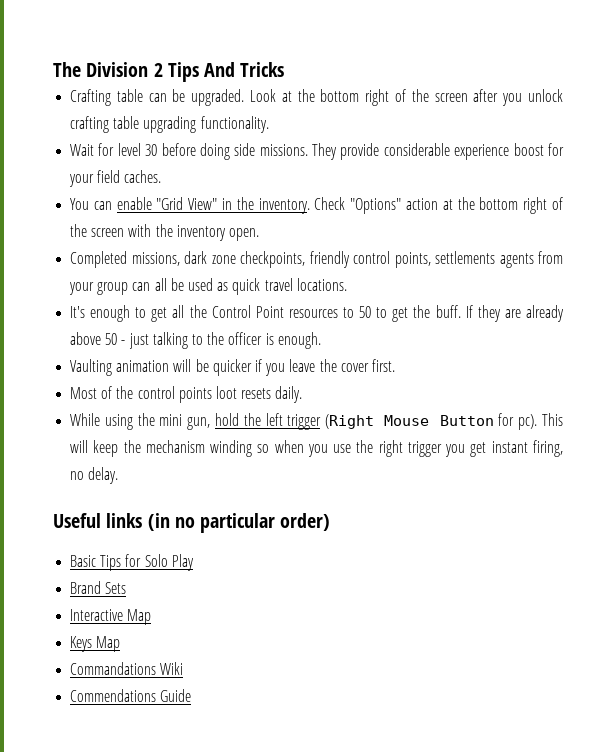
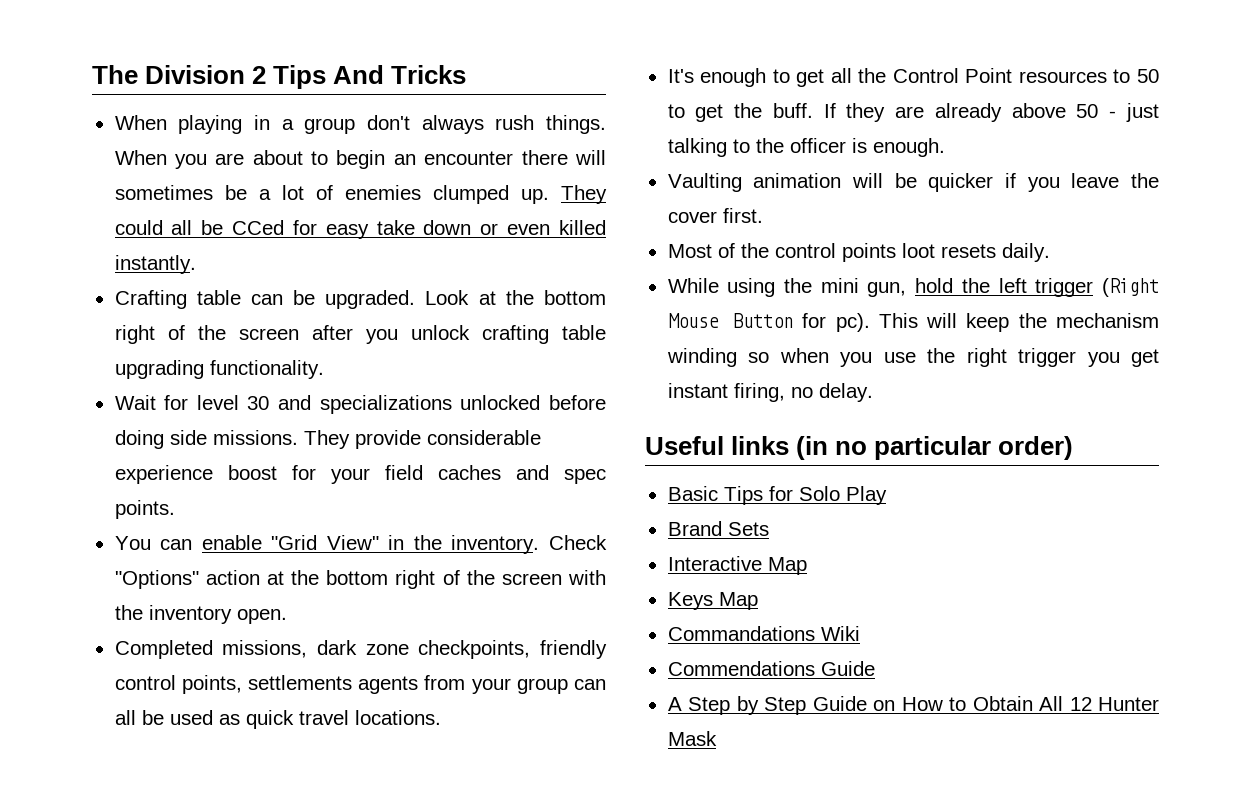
(285, 69) none -> [114,115,606,134] [114,150,606,169] [114,185,607,204] [114,220,607,239] [114,255,196,274] // When playing in a group don't always rush things. When you are about to begin an encounter there will sometimes be a lot of enemies clumped up. They could all be CCed for easy take down or even killed instantly.
(158, 150) none -> [278,395,541,414] and specializations unlocked
[124,170,162,183] caches. -> [437,465,606,484] [114,500,175,519] caches and spec points.
(192, 695) none -> [667,696,1159,715] [667,731,717,746] // A Step by Step Guide on How to Obtain All 12 Hunter Mask

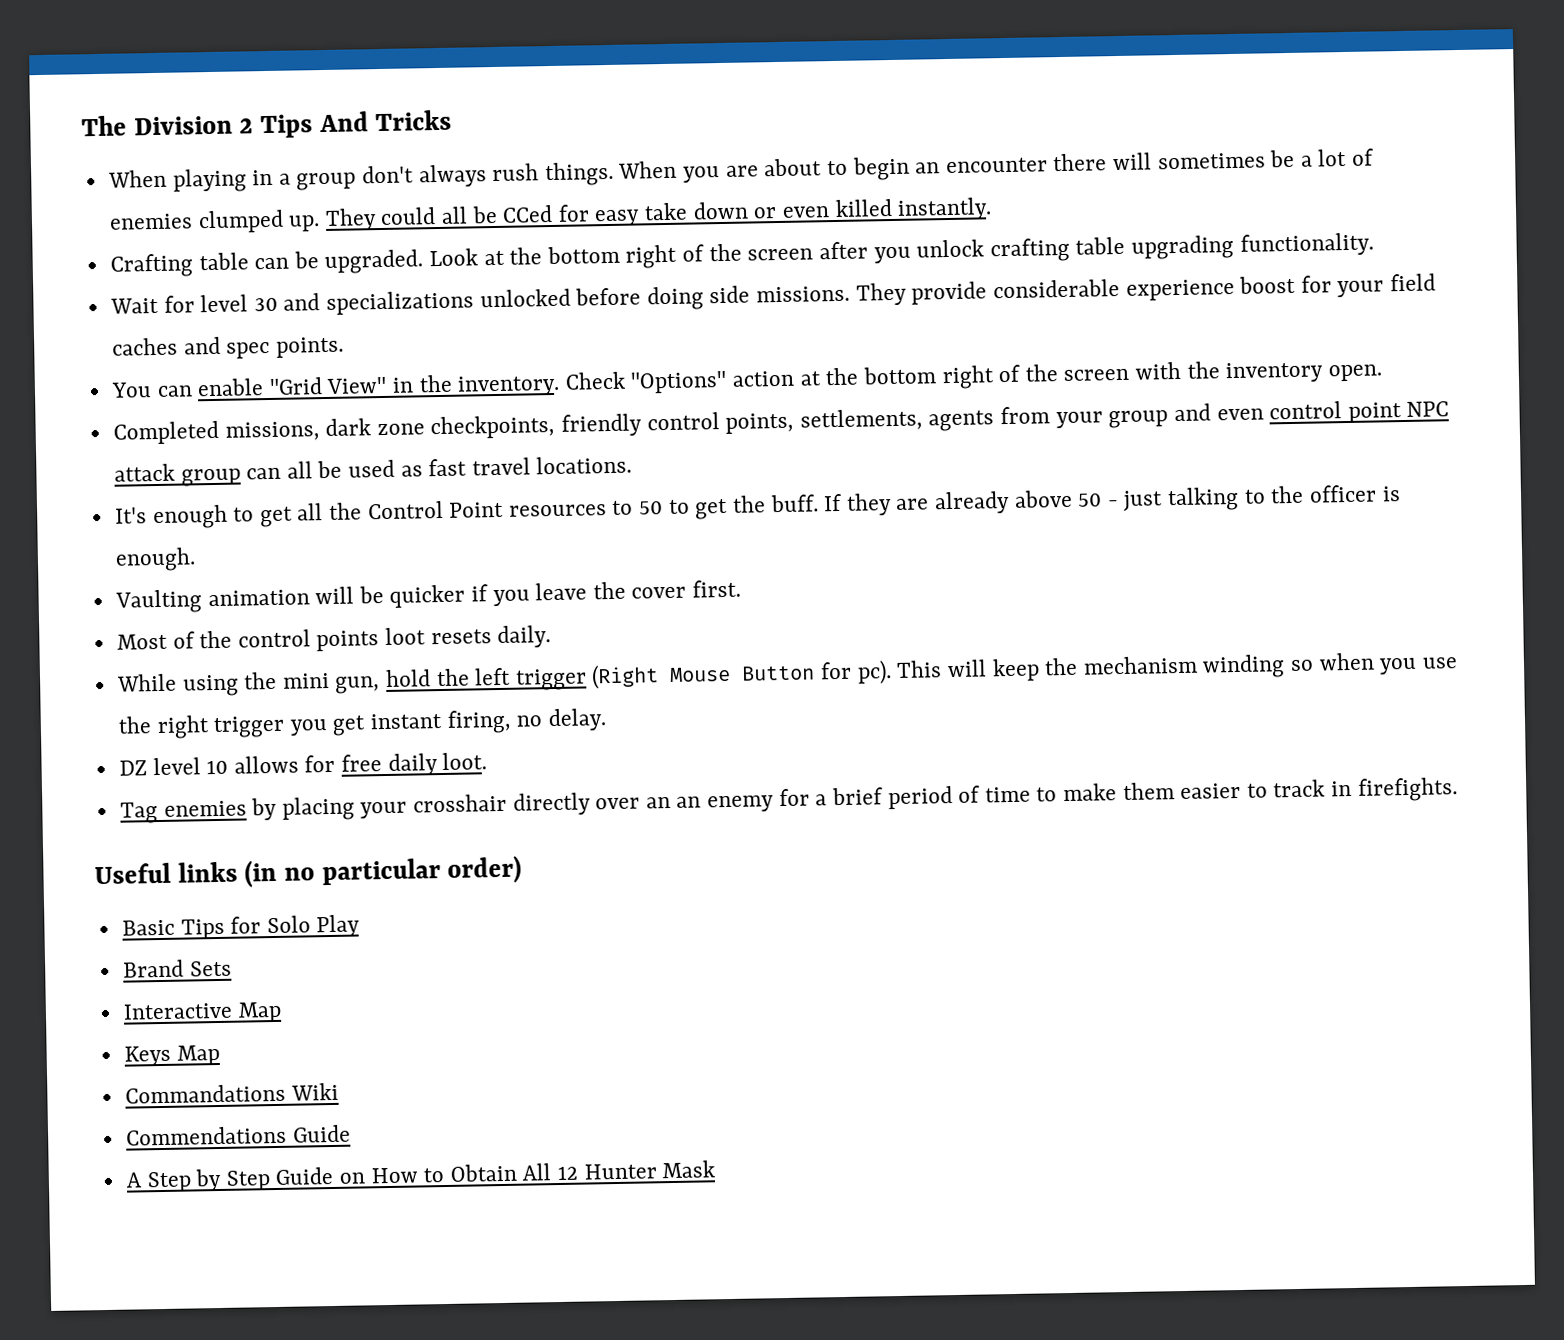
[247,675,352,690] settlements -> [799,408,923,432] settlements,
(568, 686) none -> [1173,401,1450,423] [113,463,241,487] and even control point NPC attack group
[245,710,294,729] quick -> [428,458,468,477] fast
(873, 392) none -> [118,752,488,776] [119,777,1458,824] // DZ level 10 allows for free daily loot. // Tag enemies by placing your crosshair directly over an an enemy for a brief period of time to make them easier to track in firefights.

